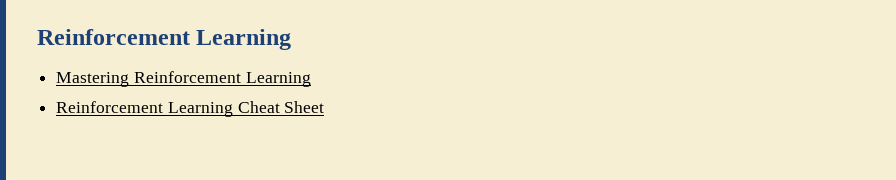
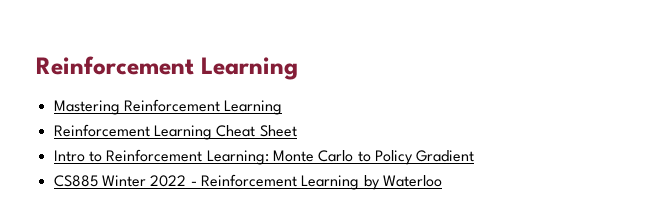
(325, 107) none -> [53,149,475,165] [53,174,442,190] // Intro to Reinforcement Learning: Monte Carlo to Policy Gradient // CS885 Winter 2022 - Reinforcement Learning by Waterloo

